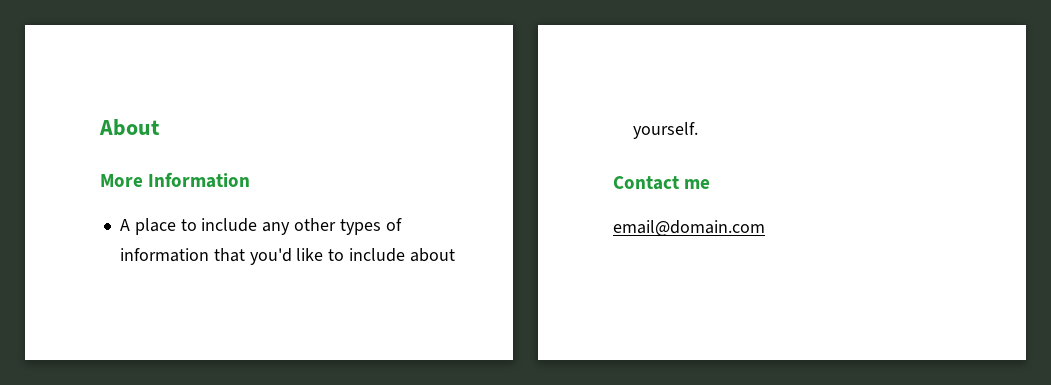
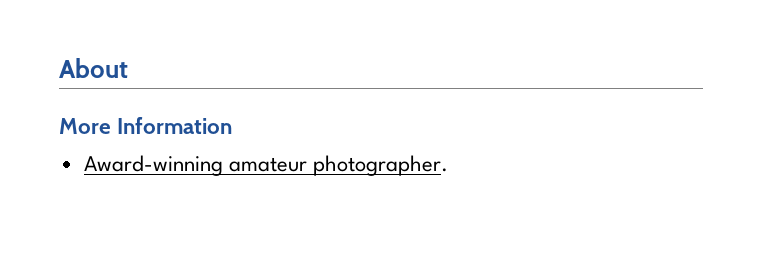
[119,218,402,235] [119,248,455,265] [632,122,698,139] [613,176,711,190] [613,220,765,236] A place to include any other types of information that you'd like to include about yourself. // Contact me // email@domain.com -> [83,155,448,176] Award-winning amateur photographer.

